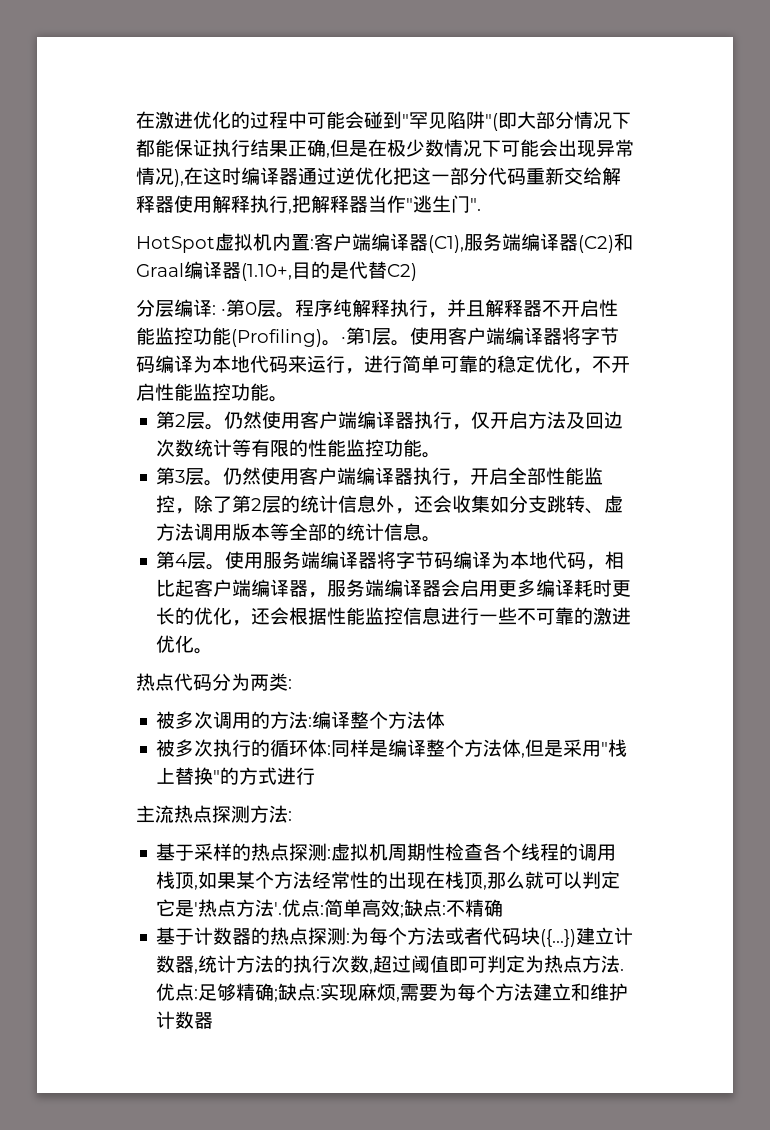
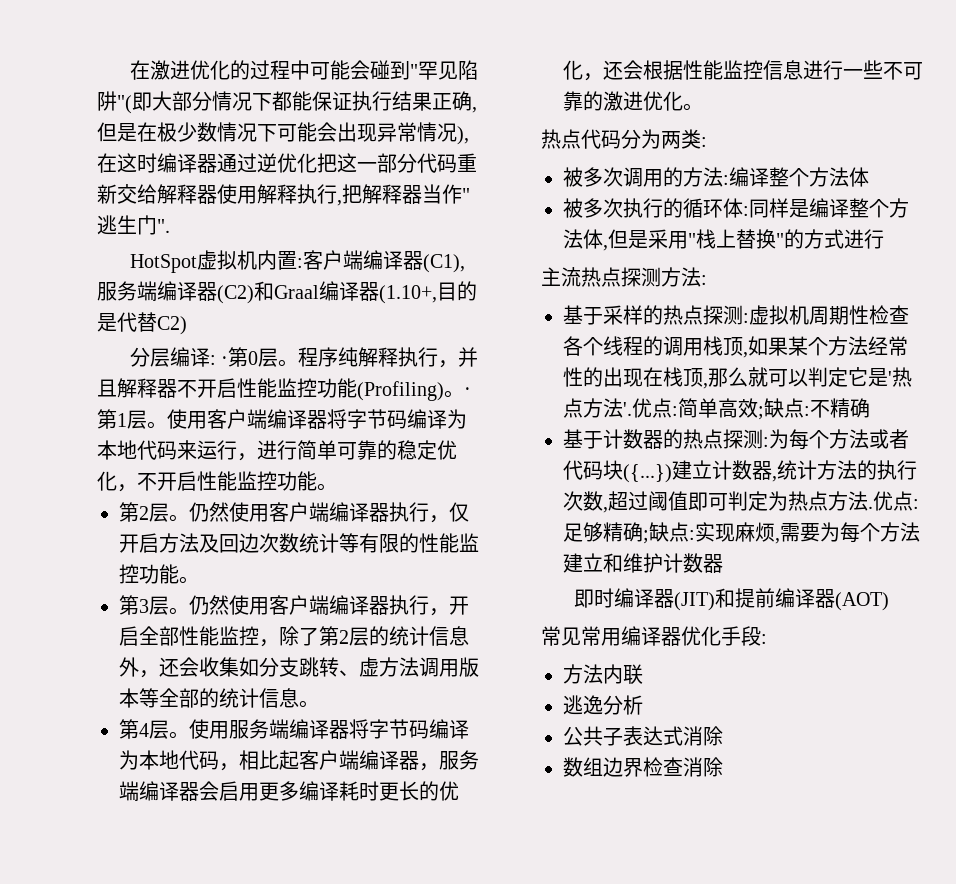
(214, 1020) none -> [573,588,889,611] [541,626,767,646] [563,664,643,685] [563,695,643,715] [563,726,723,746] [563,757,723,777] // 即时编译器(JIT)和提前编译器(AOT) // 常见常用编译器优化手段: // 方法内联 // 逃逸分析 // 公共子表达式消除 // 数组边界检查消除

